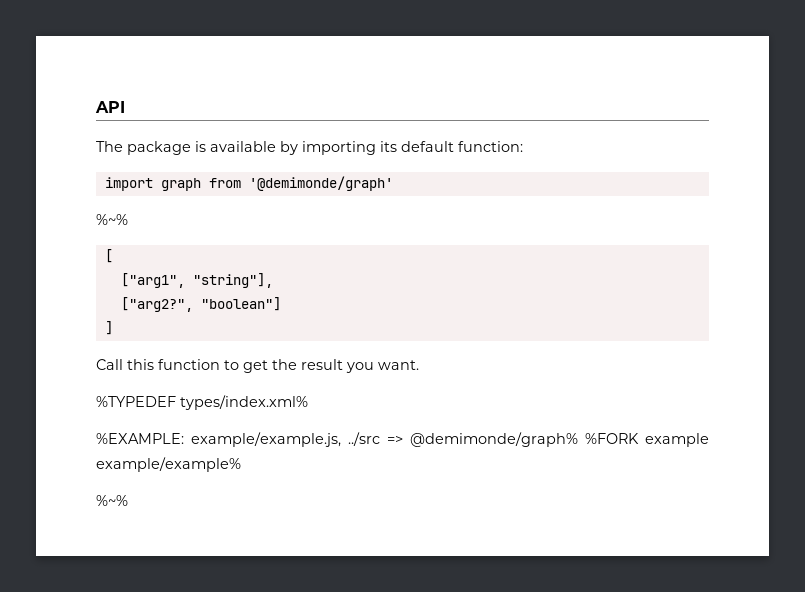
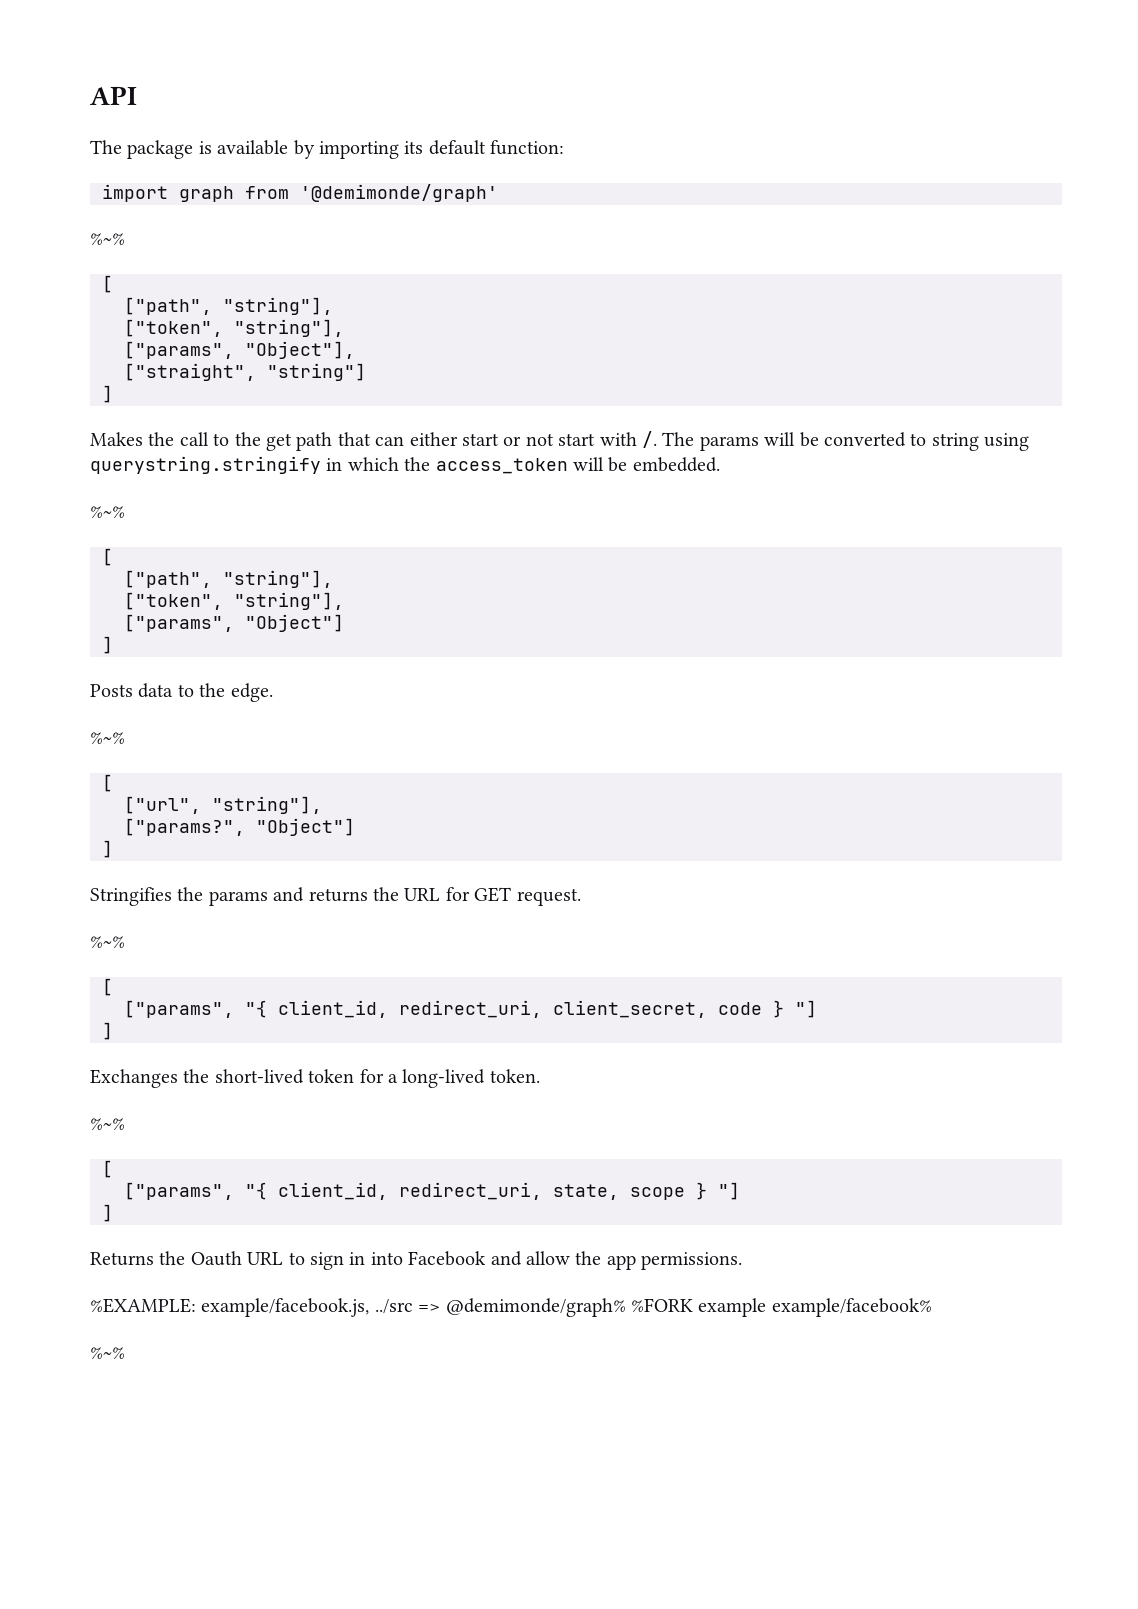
[120,273,273,288] [120,297,281,312] [104,321,113,335] [96,359,419,373] [96,395,308,410] ["arg1", "string"], // ["arg2?", "boolean"] // ] // Call this function to get the result you want. // %TYPEDEF types/index.xml% -> [124,297,333,315] [124,319,344,337] [124,341,355,359] [124,363,366,381] [102,385,113,403] [90,431,1030,451] [90,456,720,474] [90,506,125,518] [102,548,113,566] [124,570,333,588] [124,592,344,610] [124,614,344,632] [102,636,113,654] [90,683,273,702] [90,732,125,744] [102,774,113,792] [124,796,322,814] [124,818,355,836] [102,840,113,858] [90,887,581,906] [90,936,125,948] [102,978,113,996] [124,1000,817,1018] [102,1022,113,1040] [90,1069,540,1088] [90,1118,125,1130] [102,1160,113,1178] [124,1182,740,1200] [102,1204,113,1222] [90,1251,743,1270] ["path", "string"], // ["token", "string"], // ["params", "Object"], // ["straight", "string"] // ] // Makes the call to the get path that can either start or not start with /. The params will be converted to string using querystring.stringify in which the access_token will be embedded. // %~% // [ // ["path", "string"], // ["token", "string"], // ["params", "Object"] // ] // Posts data to the edge. // %~% // [ // ["url", "string"], // ["params?", "Object"] // ] // Stringifies the params and returns the URL for GET request. // %~% // [ // ["params", "{ client_id, redirect_uri, client_secret, code } "] // ] // Exchanges the short-lived token for a long-lived token. // %~% // [ // ["params", "{ client_id, redirect_uri, state, scope } "] // ] // Returns the Oauth URL to sign in into Facebook and allow the app permissions.
[191,432,341,447] example/example.js, -> [201,1298,370,1317] example/facebook.js,
[96,457,241,472] example/example% -> [771,1298,932,1317] example/facebook%

